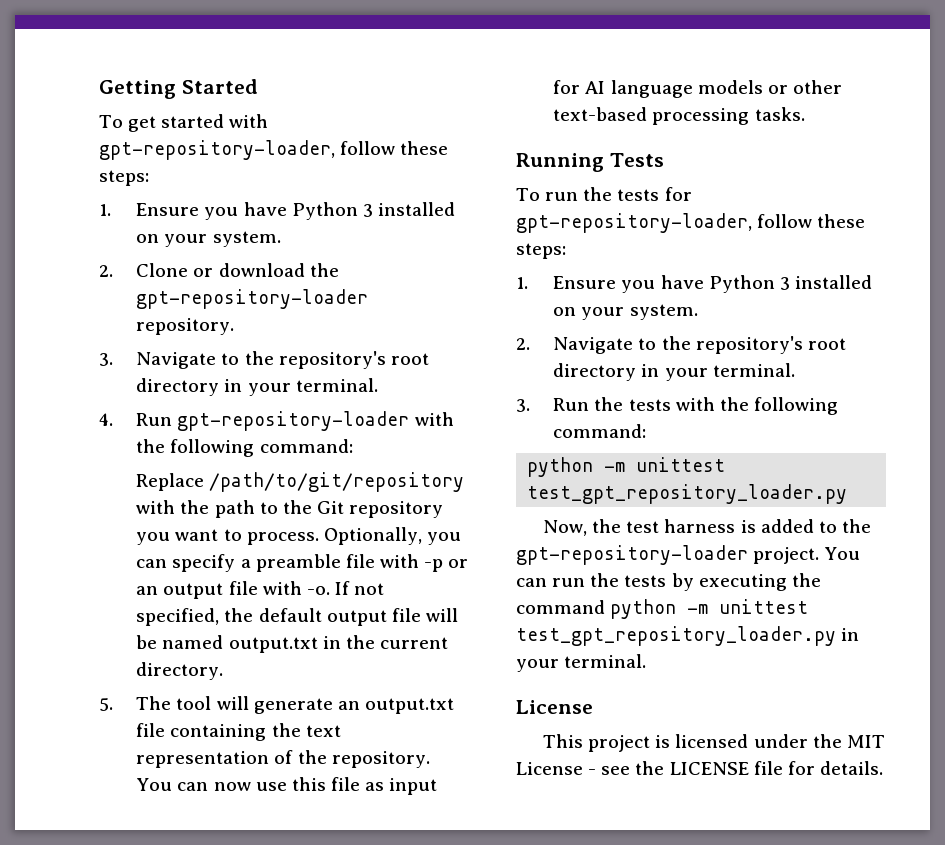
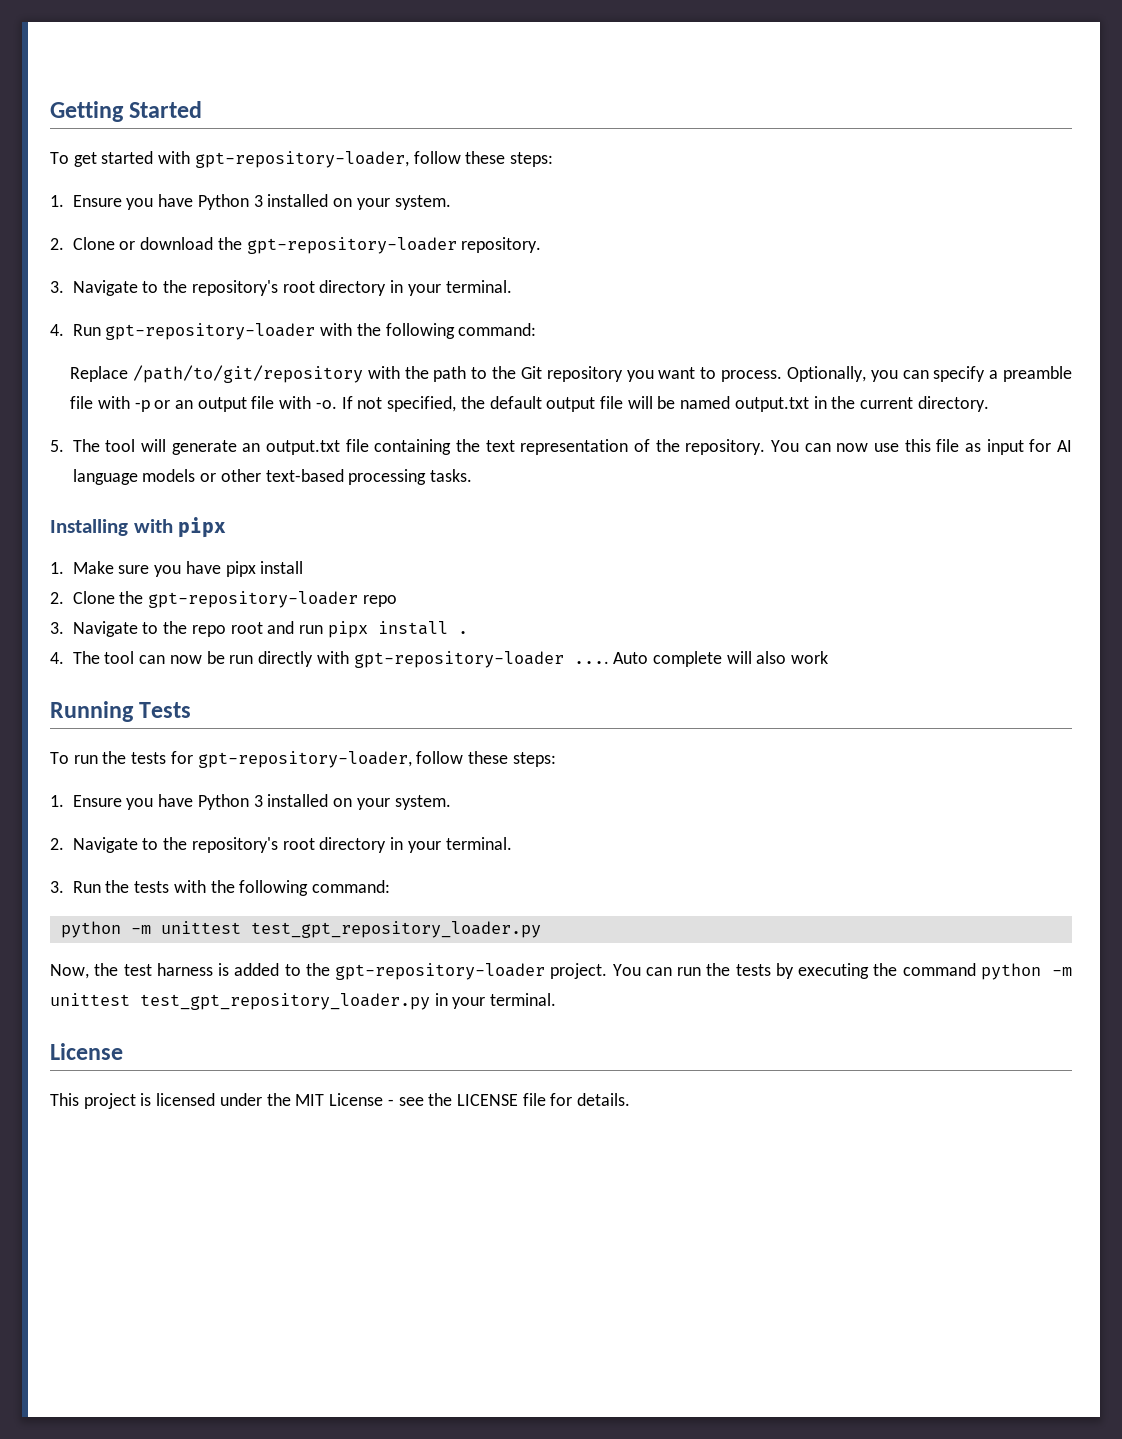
(805, 114) none -> [50,517,227,538] [50,561,304,577] [50,591,397,608] [50,621,468,638] [50,651,829,668] // Installing with pipx // 1. Make sure you have pipx install // 2. Clone the gpt-repository-loader repo // 3. Navigate to the repo root and run pipx install . // 4. The tool can now be run directly with gpt-repository-loader .... Auto complete will also work

